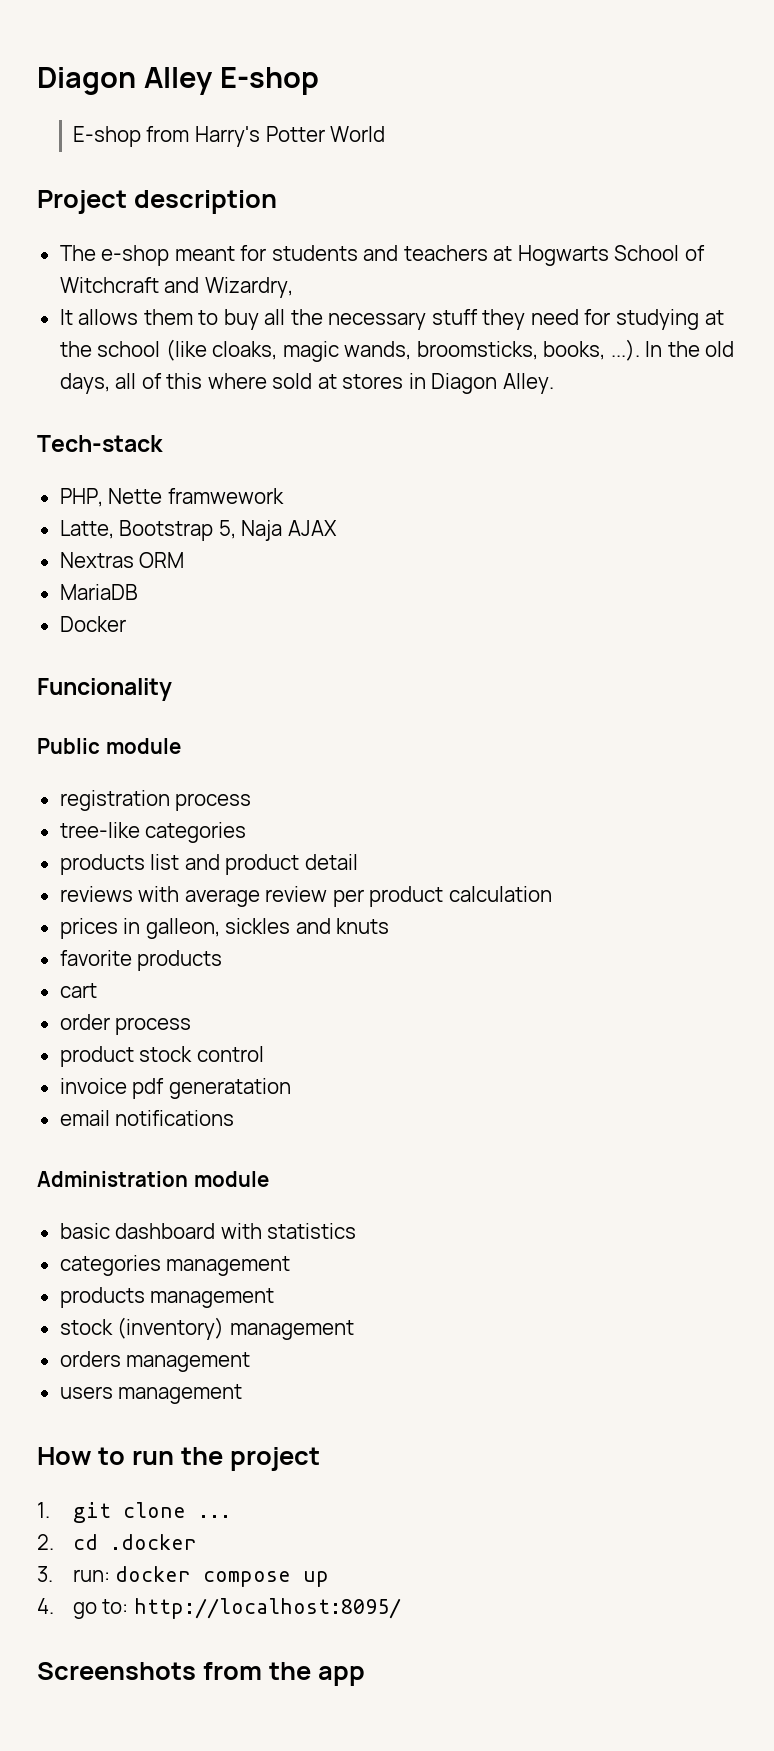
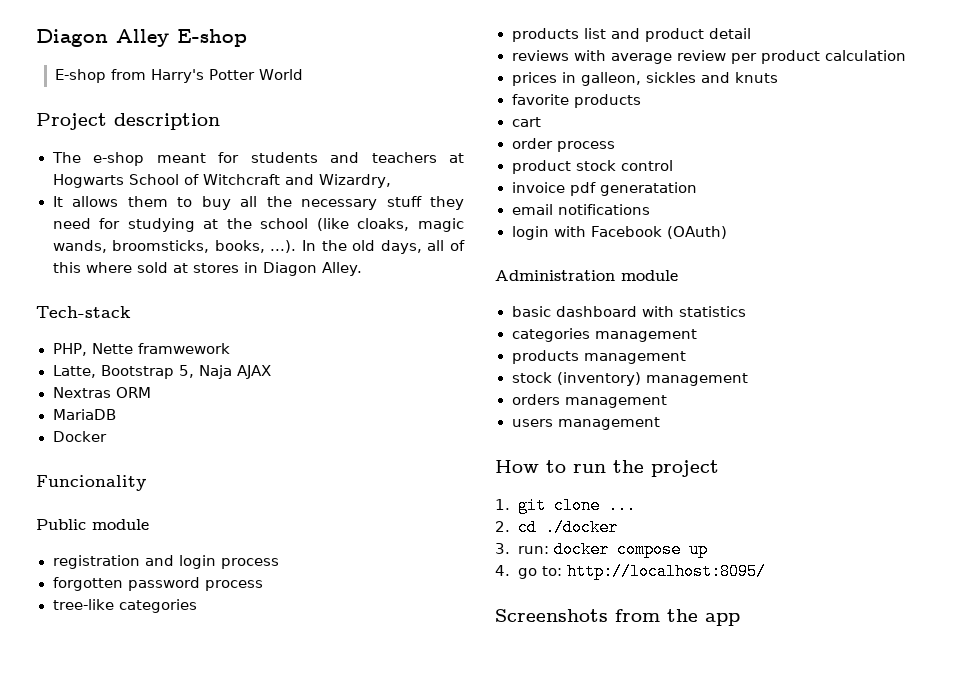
(170, 800) none -> [144,555,279,569] [52,577,200,591] and login process // forgotten password
(235, 1118) none -> [511,226,728,240] // login with Facebook (OAuth)
[109,1534,197,1550] .docker -> [544,519,618,536] ./docker

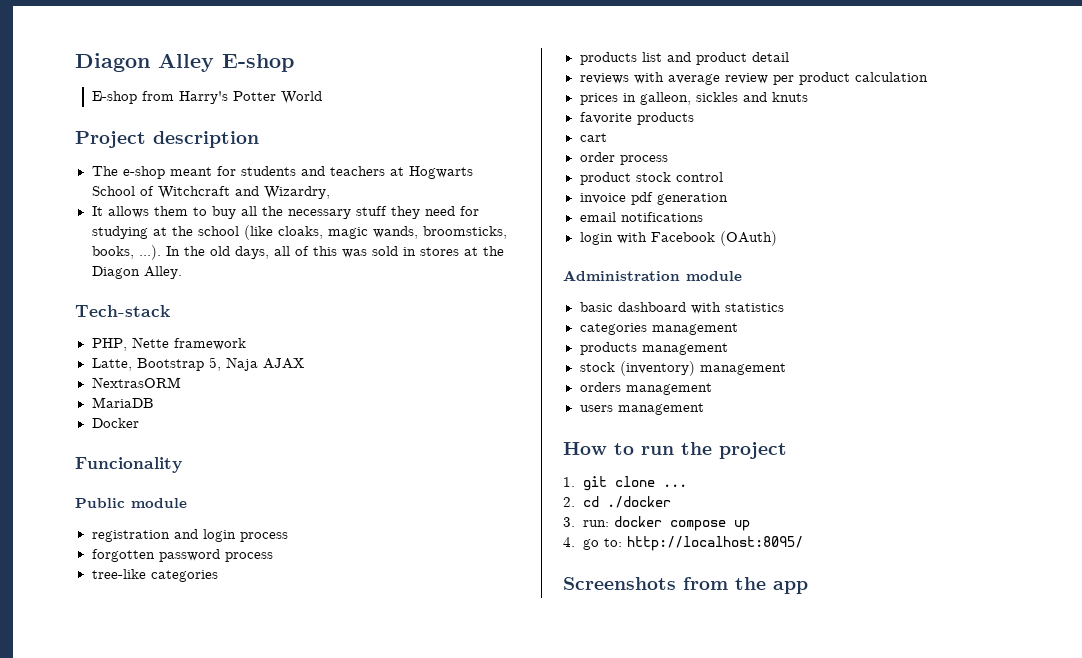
[85,262,258,273] where sold at stores in -> [341,246,504,258] was sold in stores at the
[137,343,230,354] framwework -> [173,338,246,350] framework
[52,387,151,398] Nextras ORM -> [91,377,181,388] NextrasORM
[599,182,697,196] generatation -> [656,193,728,205] generation

